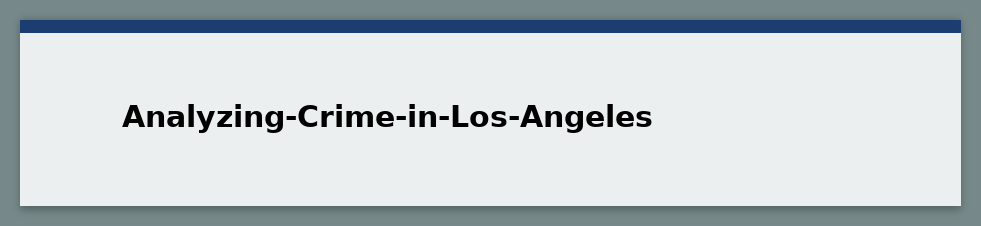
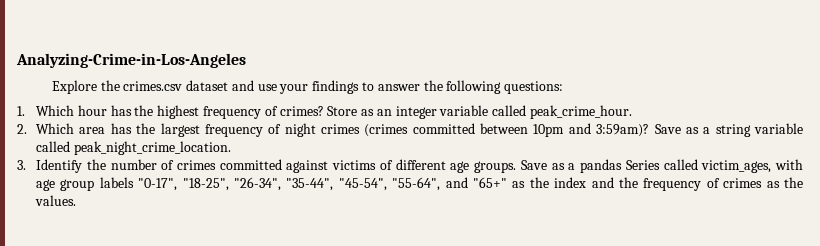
(653, 118) none -> [51,80,564,94] [17,105,632,119] [17,123,804,137] [36,141,231,155] [17,159,804,173] [36,177,803,191] [35,195,77,206] // Explore the crimes.csv dataset and use your findings to answer the following questions: // 1. Which hour has the highest frequency of crimes? Store as an integer variable called peak_crime_hour. // 2. Which area has the largest frequency of night crimes (crimes committed between 10pm and 3:59am)? Save as a string variable called peak_night_crime_location. // 3. Identify the number of crimes committed against victims of different age groups. Save as a pandas Series called victim_ages, with age group labels "0-17", "18-25", "26-34", "35-44", "45-54", "55-64", and "65+" as the index and the frequency of crimes as the values.

